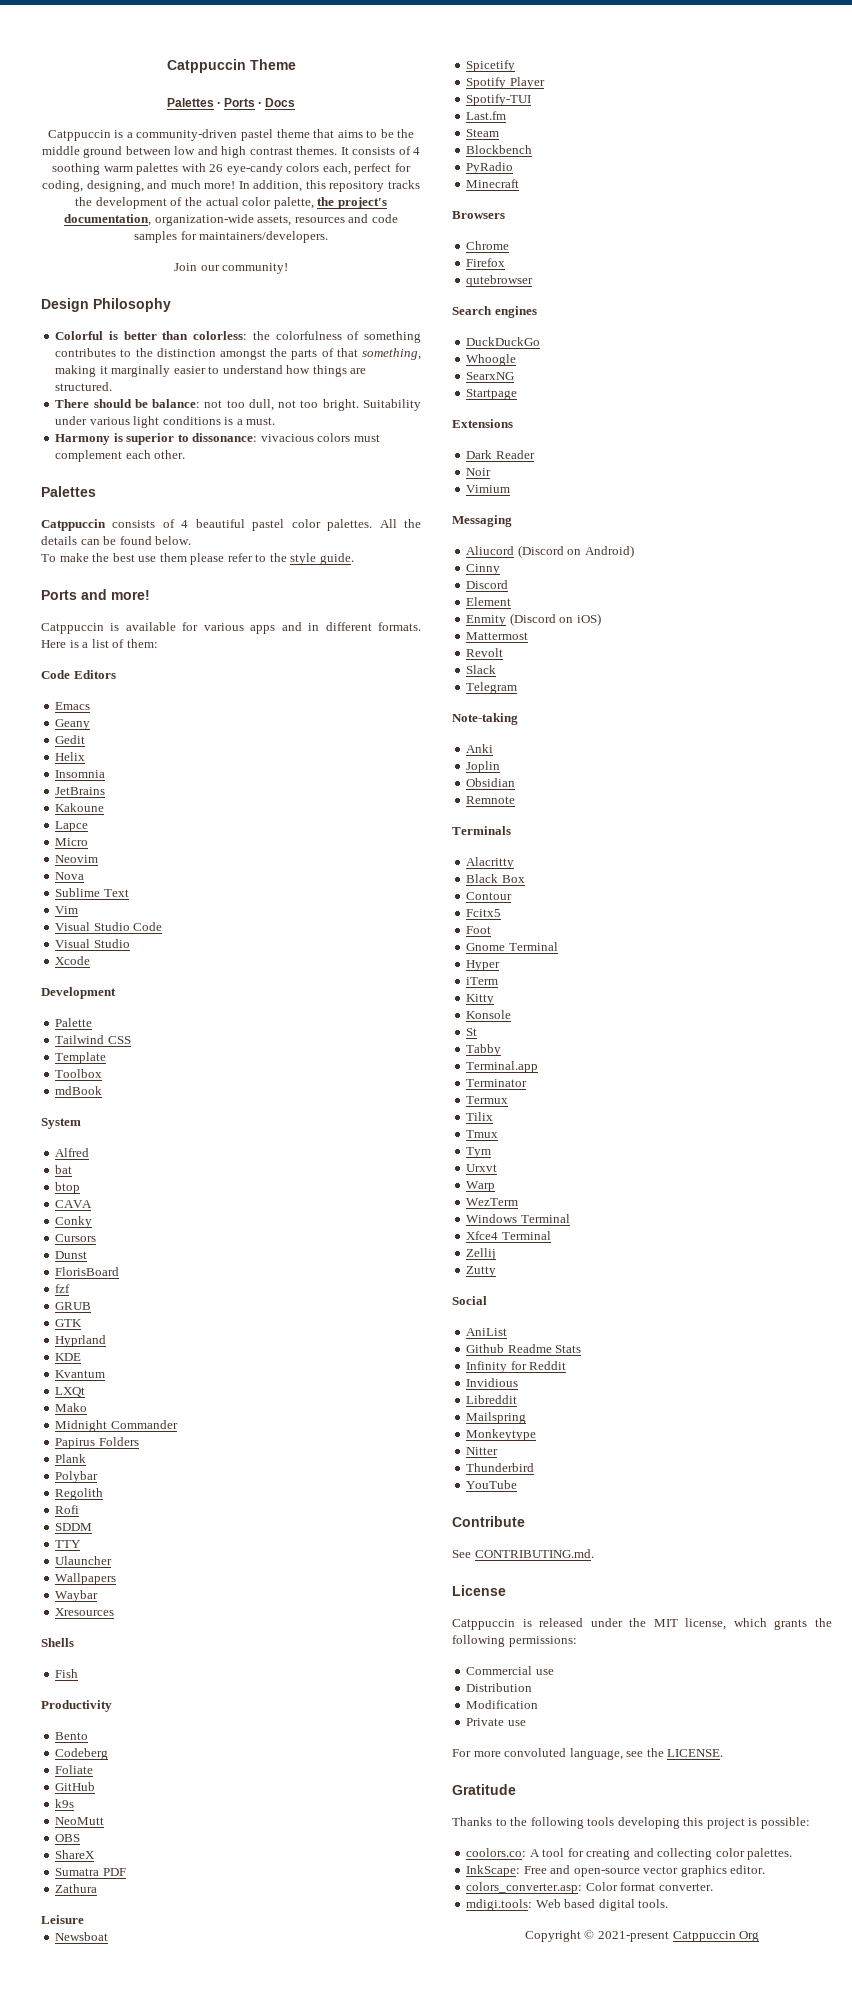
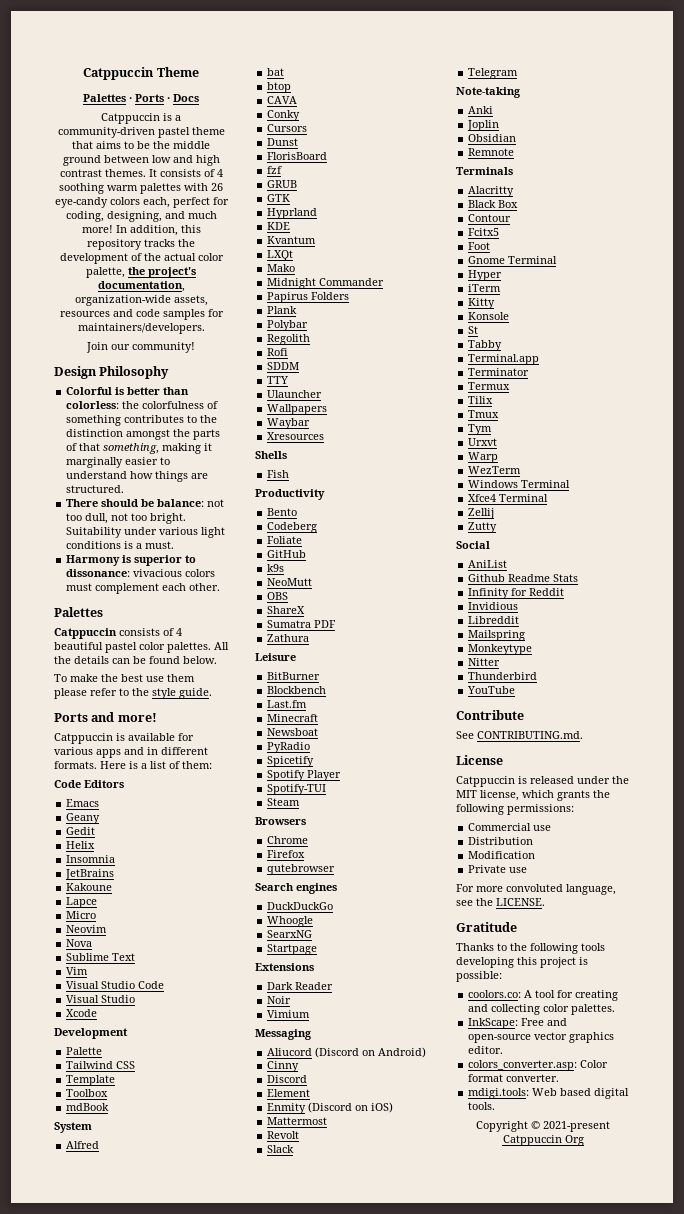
(84, 1919) none -> [267,672,321,680] [267,686,327,694] [267,700,308,708] [267,714,319,722] // BitBurner // Blockbench // Last.fm // Minecraft
(109, 1936) none -> [267,742,311,753] // PyRadio
[466,111,507,120] // Last.fm -> (327, 789) none
[466,145,533,154] [466,162,514,174] [466,179,520,188] // Blockbench // PyRadio // Minecraft -> (301, 802) none

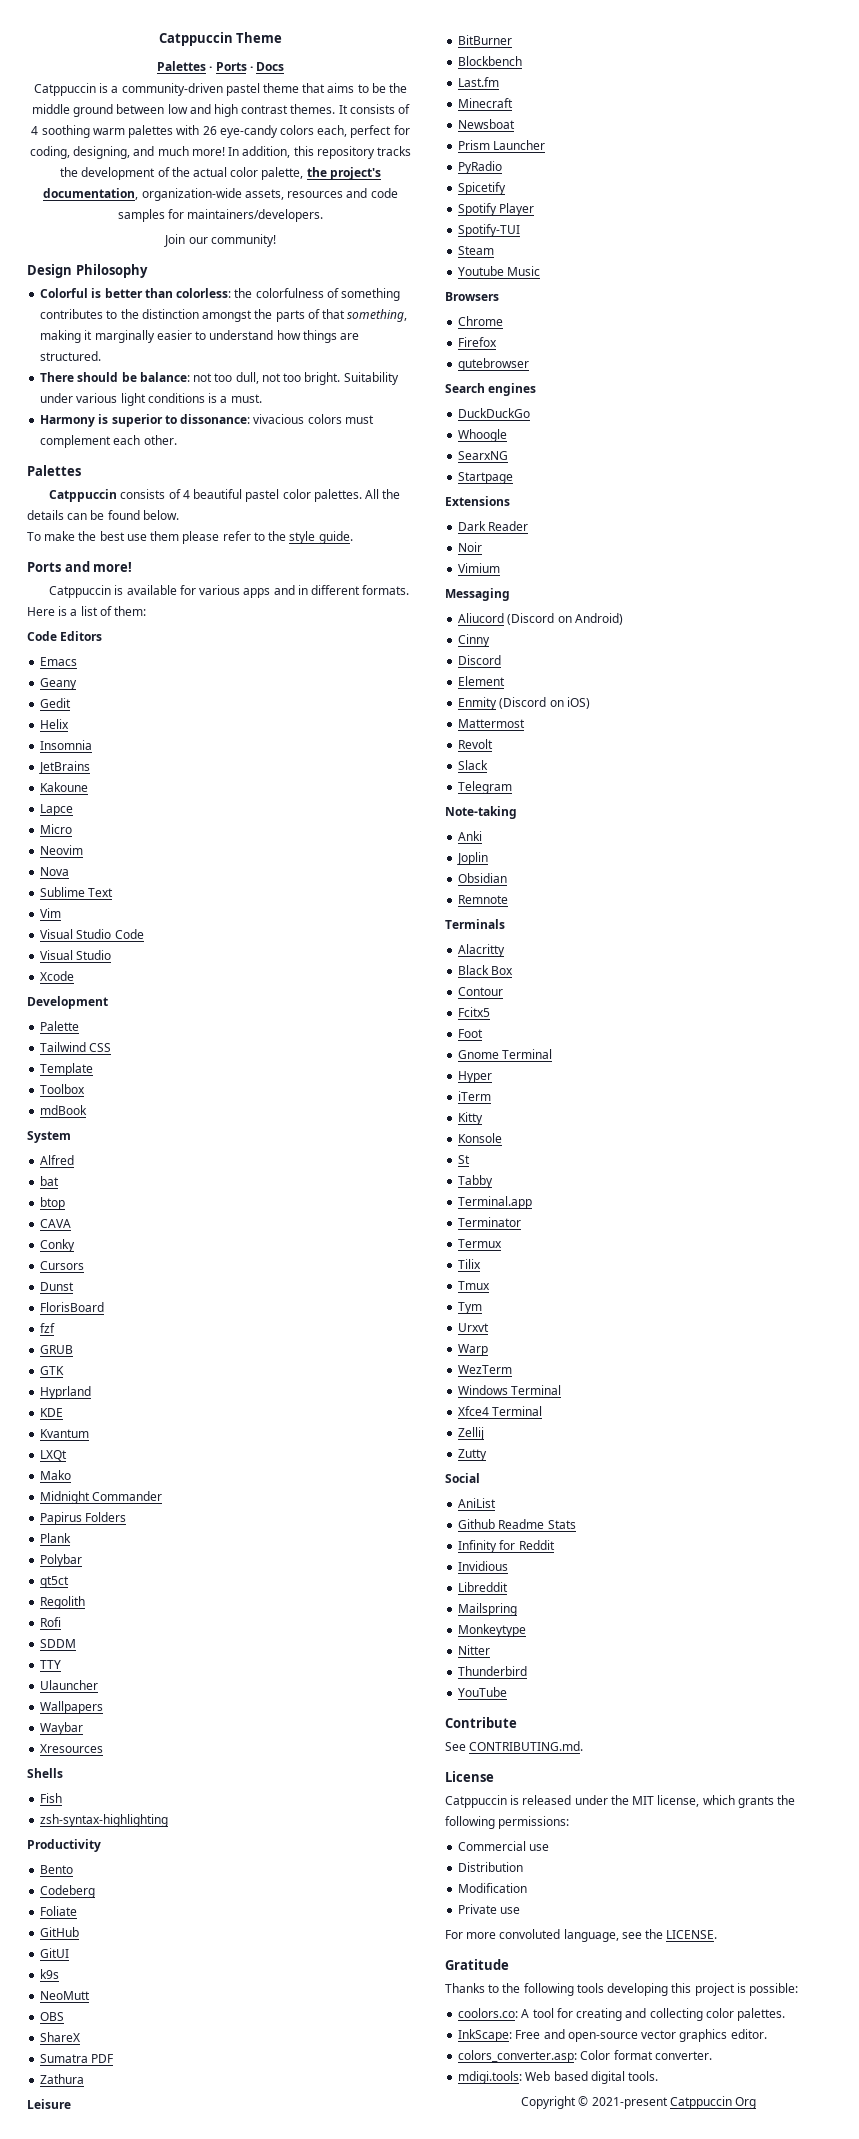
(309, 325) none -> [40,1576,70,1588] // qt5ct
(290, 474) none -> [40,1814,169,1827] // zsh-syntax-highlighting
(307, 554) none -> [40,1948,70,1958] // GitUI
(319, 732) none -> [458,140,546,150] // Prism Launcher
(301, 802) none -> [458,266,541,276] // Youtube Music

